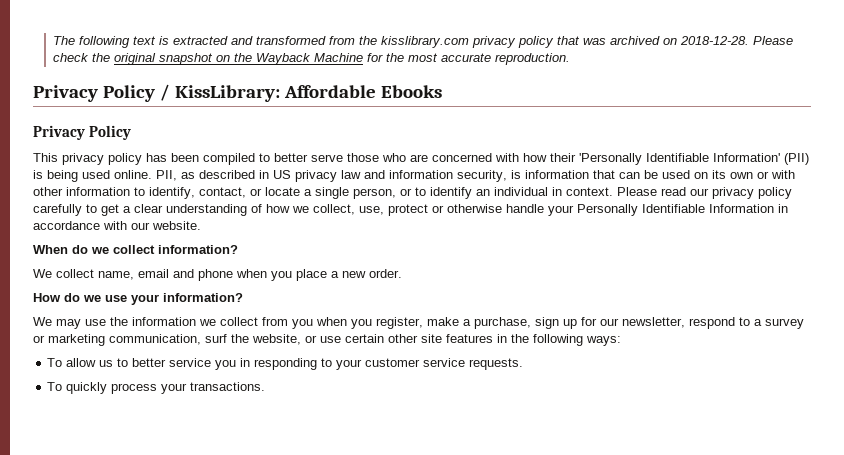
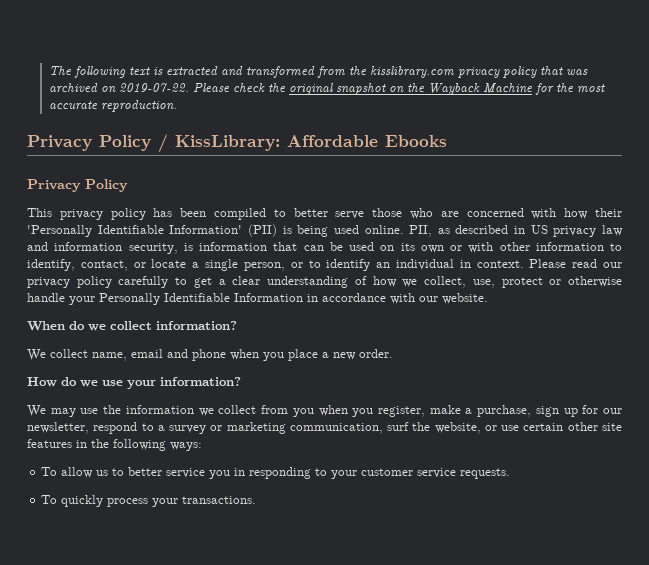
[680,36,750,45] 2018-12-28. -> [118,83,189,92] 2019-07-22.

